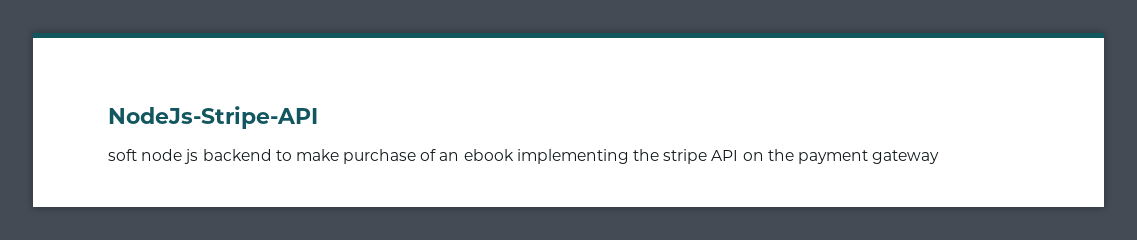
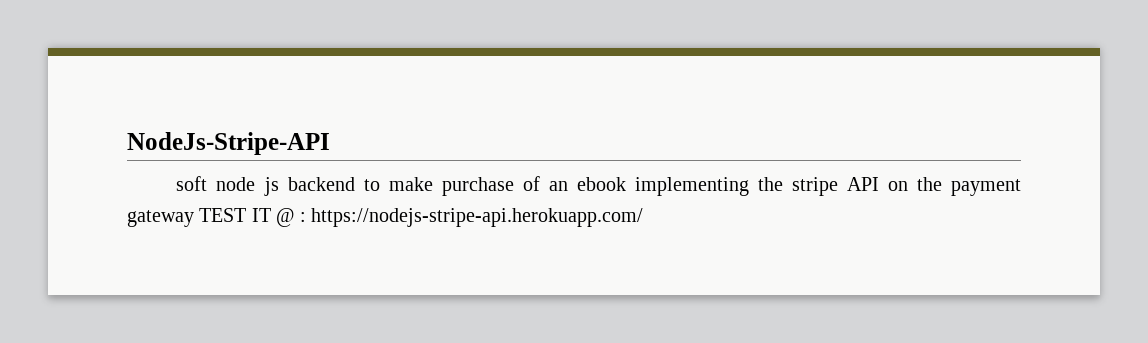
(940, 157) none -> [199,208,643,227] TEST IT @ : https://nodejs-stripe-api.herokuapp.com/

